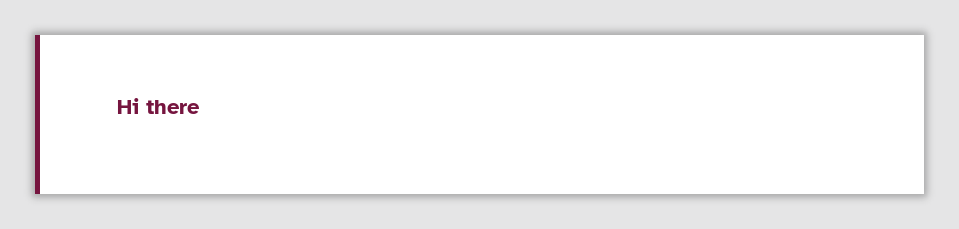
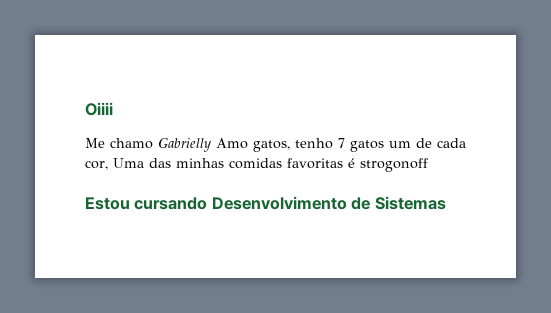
[117,98,200,114] Hi there -> [85,102,113,116] [85,138,466,152] [85,158,428,172] [85,196,446,210] Oiiii // Me chamo Gabrielly Amo gatos, tenho 7 gatos um de cada cor, Uma das minhas comidas favoritas é strogonoff // Estou cursando Desenvolvimento de Sistemas

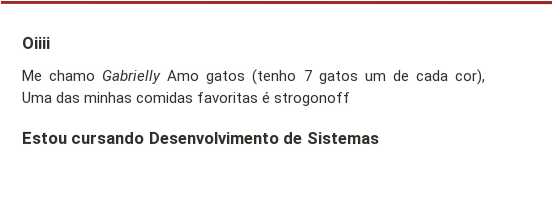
[253,138,333,152] gatos, tenho -> [206,68,298,86] gatos (tenho
[85,160,108,170] cor, -> [455,69,487,86] cor),

